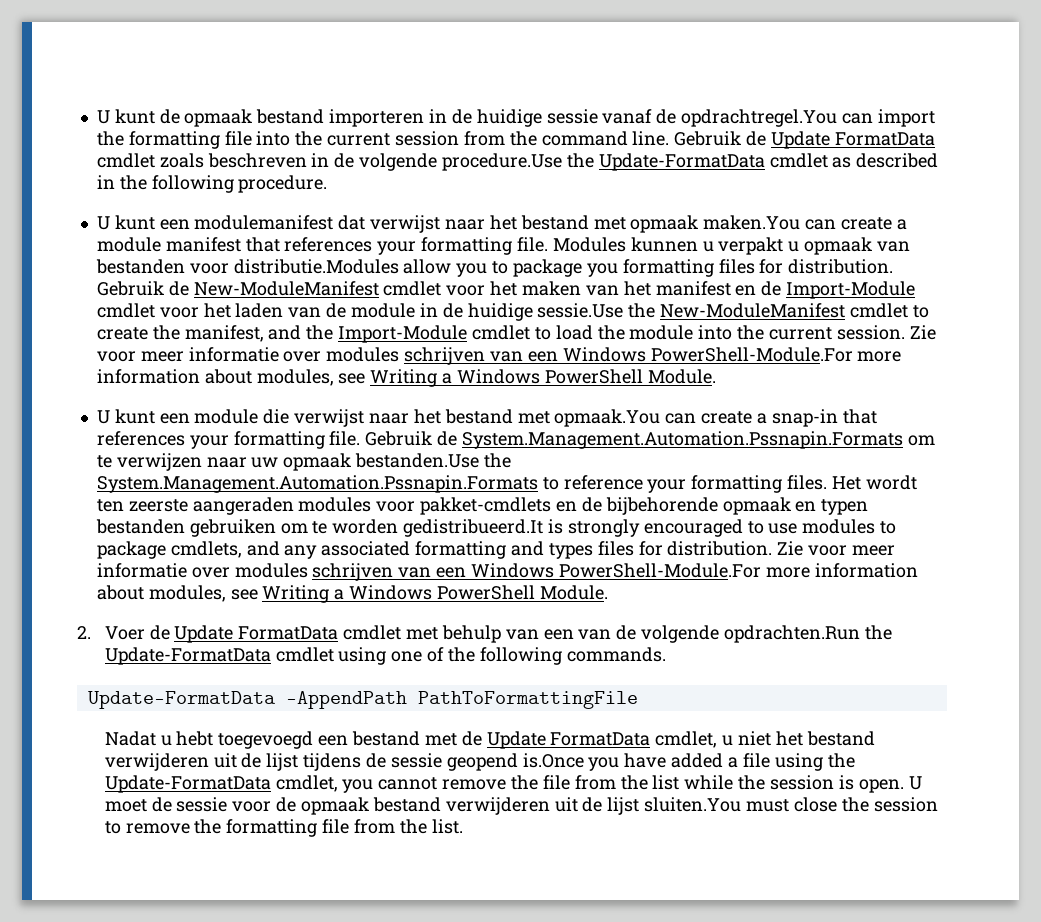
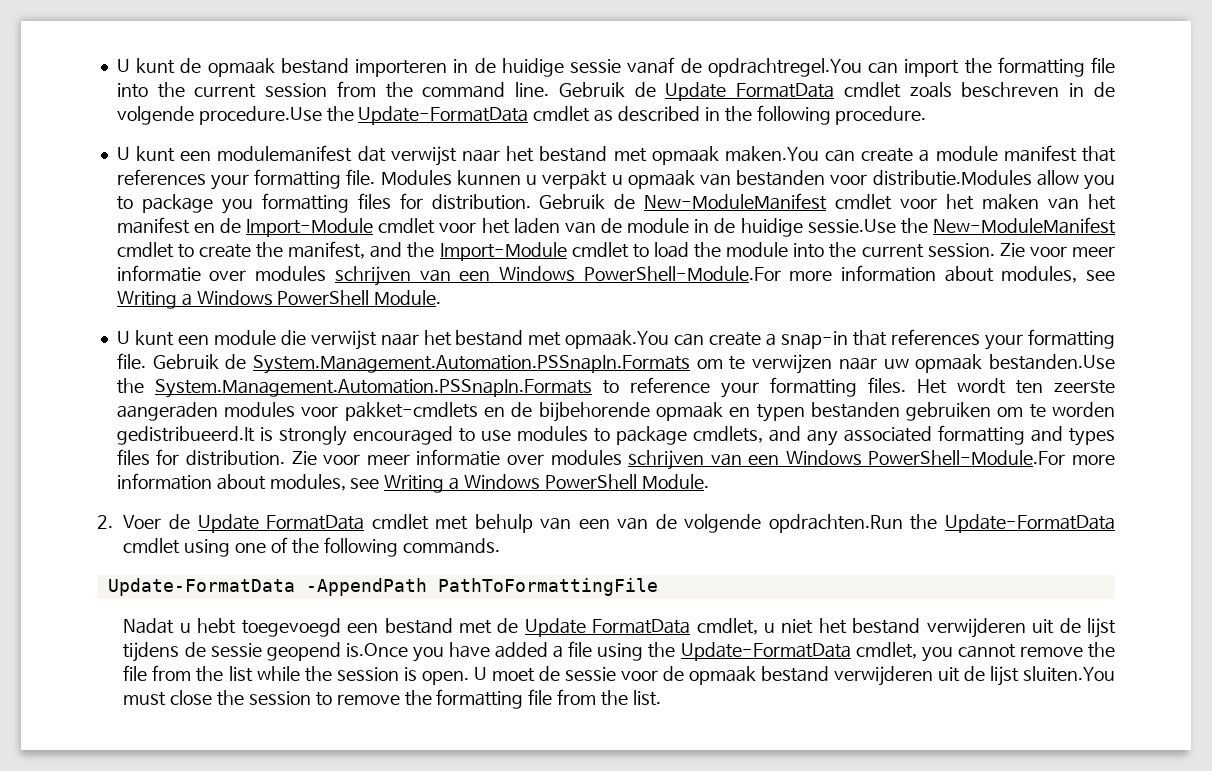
[461,431,903,449] System.Management.Automation.Pssnapin.Formats -> [252,355,690,374] System.Management.Automation.PSSnapIn.Formats
[96,475,538,493] System.Management.Automation.Pssnapin.Formats -> [154,379,592,398] System.Management.Automation.PSSnapIn.Formats

